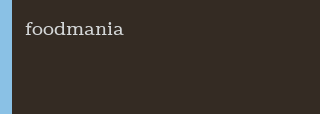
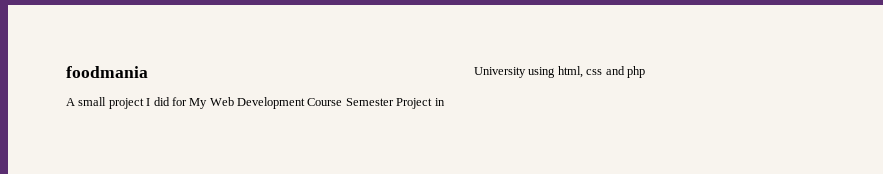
(124, 28) none -> [66,97,445,109] [474,66,645,78] // A small project I did for My Web Development Course Semester Project in University using html, css and php

